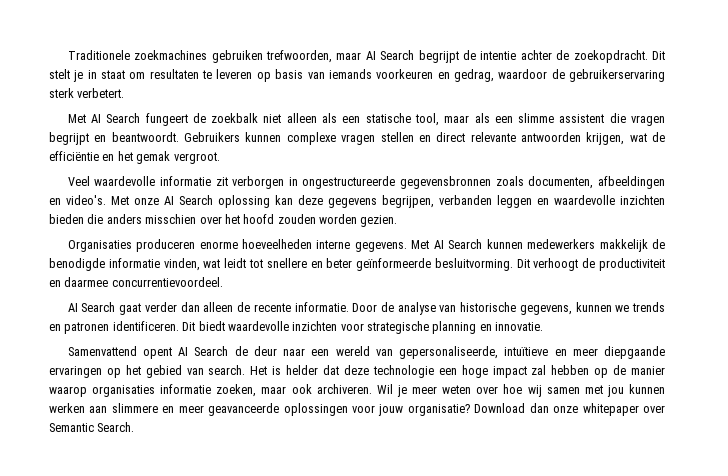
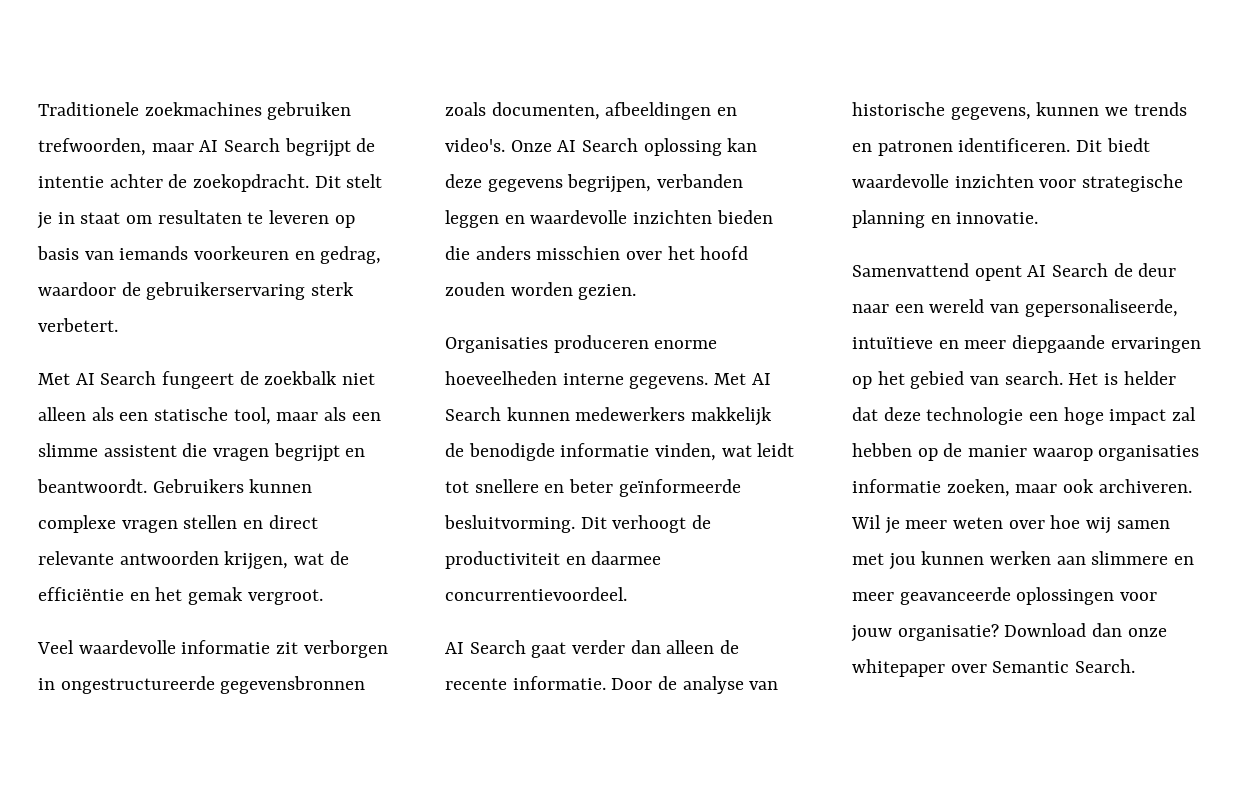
[111,196,159,205] Met onze -> [510,140,552,152] Onze

